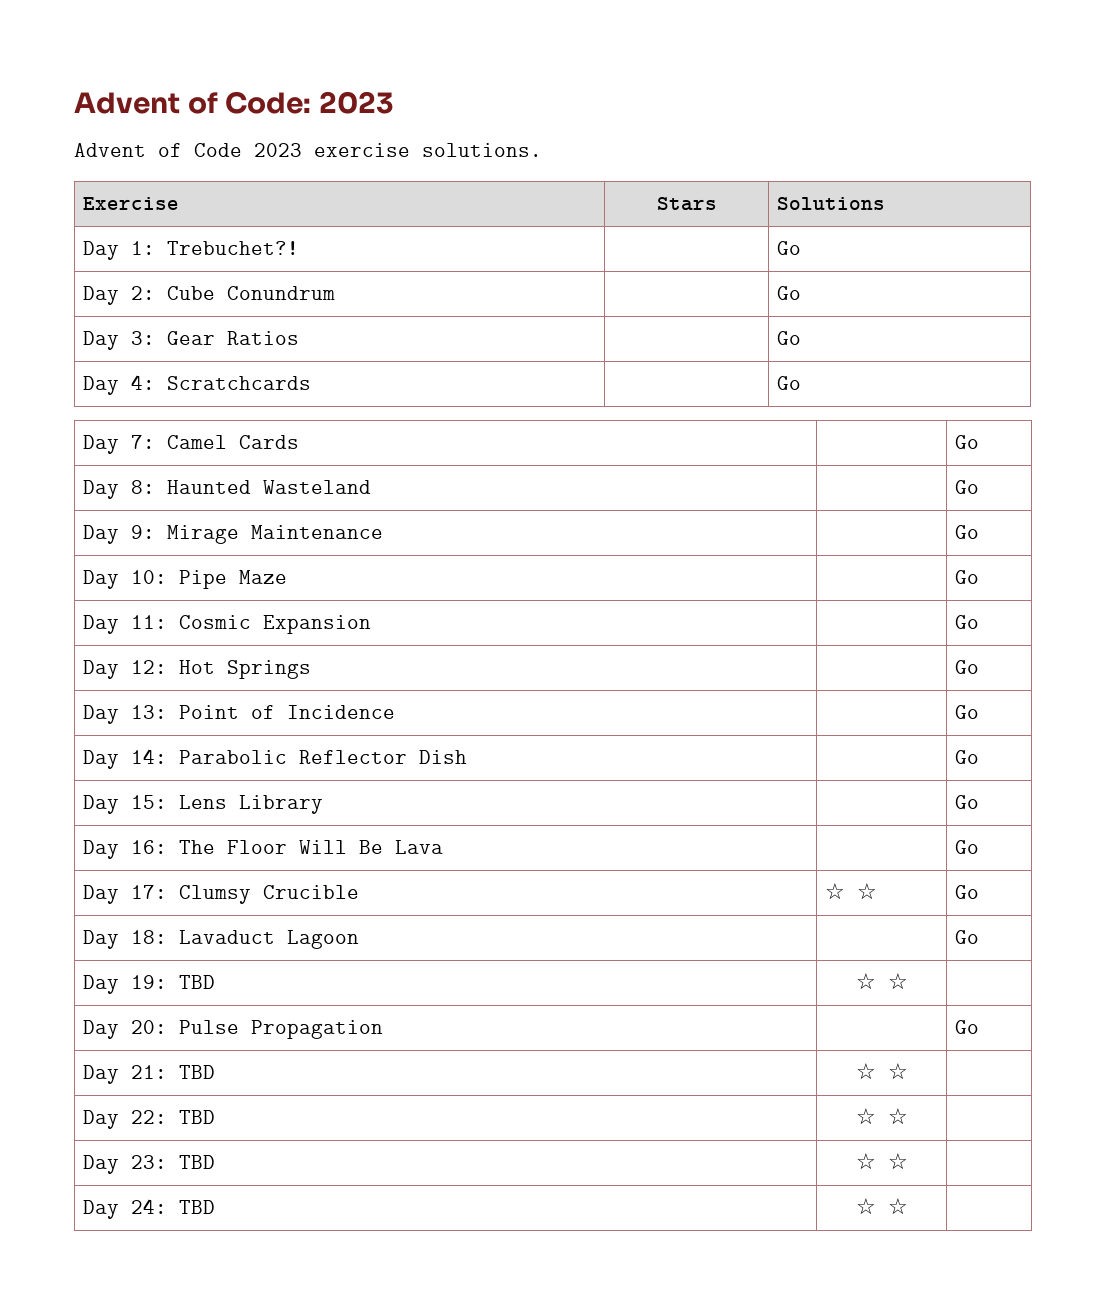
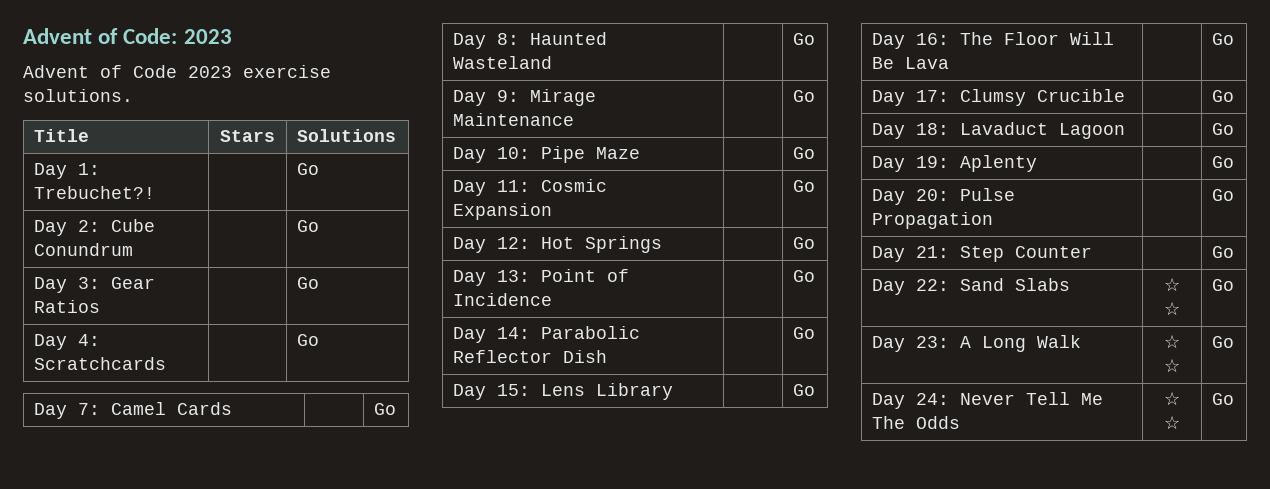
[83,197,180,210] Exercise -> [33,129,89,142] Title
[825,883,878,900] ☆ ☆ -> (1125, 95) none
[179,975,216,989] [855,973,908,990] TBD | ☆ ☆ | -> [959,155,1037,172] [1211,156,1234,168] Aplenty | | Go
[179,1065,216,1079] [855,1063,908,1080] [83,1110,216,1129] [855,1108,908,1125] [83,1155,216,1174] [855,1153,908,1170] [83,1199,216,1219] [855,1198,908,1215] TBD | ☆ ☆ | // Day 22: TBD | ☆ ☆ | // Day 23: TBD | ☆ ☆ | // Day 24: TBD | ☆ ☆ | -> [959,246,1092,262] [1211,246,1234,258] [871,278,1070,295] [1164,277,1180,292] [1164,301,1180,316] [1211,279,1234,291] [871,335,1081,352] [1164,334,1180,349] [1164,358,1180,373] [1211,336,1234,348] [871,392,1103,409] [871,416,960,429] [1164,391,1180,406] [1164,415,1180,430] [1211,393,1234,405] Step Counter | | Go // Day 22: Sand Slabs | ☆ ☆ | Go // Day 23: A Long Walk | ☆ ☆ | Go // Day 24: Never Tell Me The Odds | ☆ ☆ | Go

